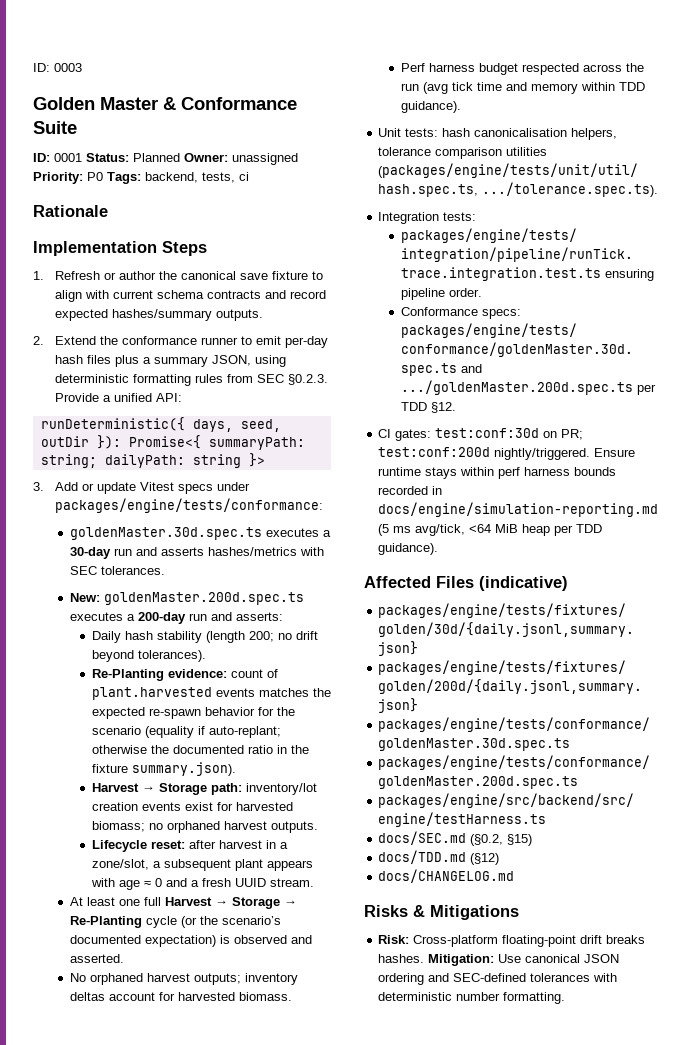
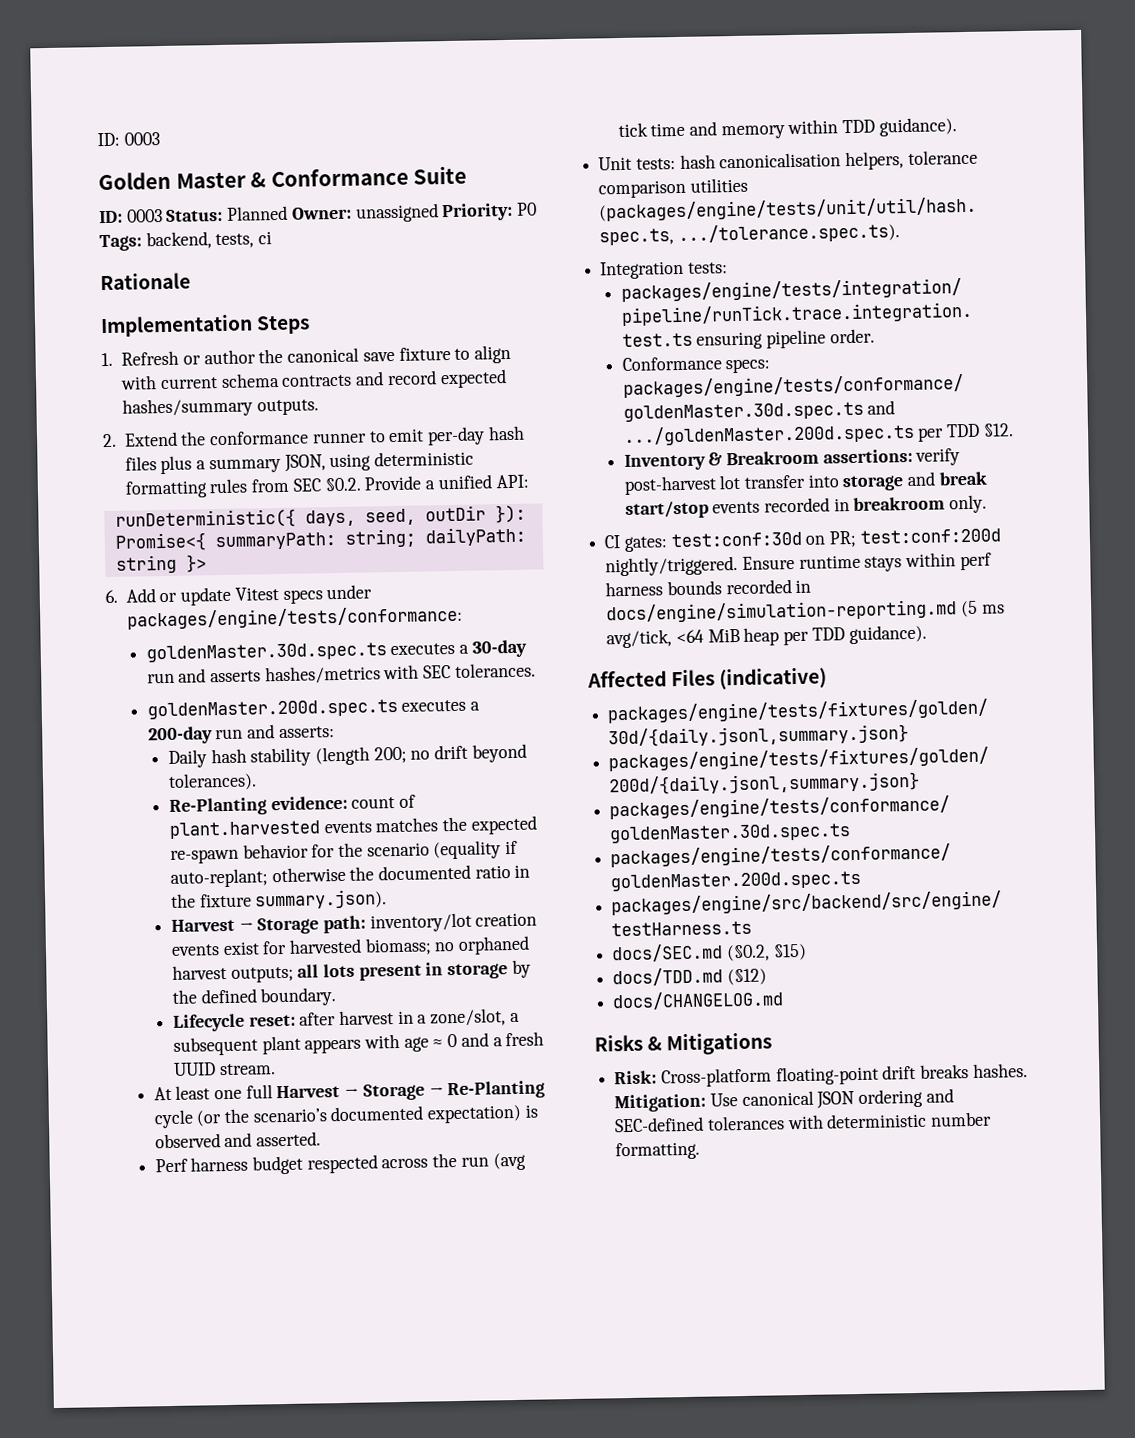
[54,153,82,162] 0001 -> [126,208,163,223] 0003
[288,374,329,385] §0.2.3. -> [324,477,361,492] §0.2.
[33,482,44,491] 3. -> [105,589,118,604] 6.
[69,593,100,602] New: -> (536, 670) none
[270,821,318,833] outputs. -> [230,959,531,983] [171,987,337,1007] outputs; all lots present in storage by the defined boundary.
[69,973,298,985] [69,992,292,1001] // No orphaned harvest outputs; inventory deltas account for harvested biomass. -> (321, 1139) none
(456, 407) none -> [623,448,961,471] [623,471,987,495] [624,494,988,519] // Inventory & Breakroom assertions: verify post-harvest lot transfer into storage and break start/stop events recorded in breakroom only.

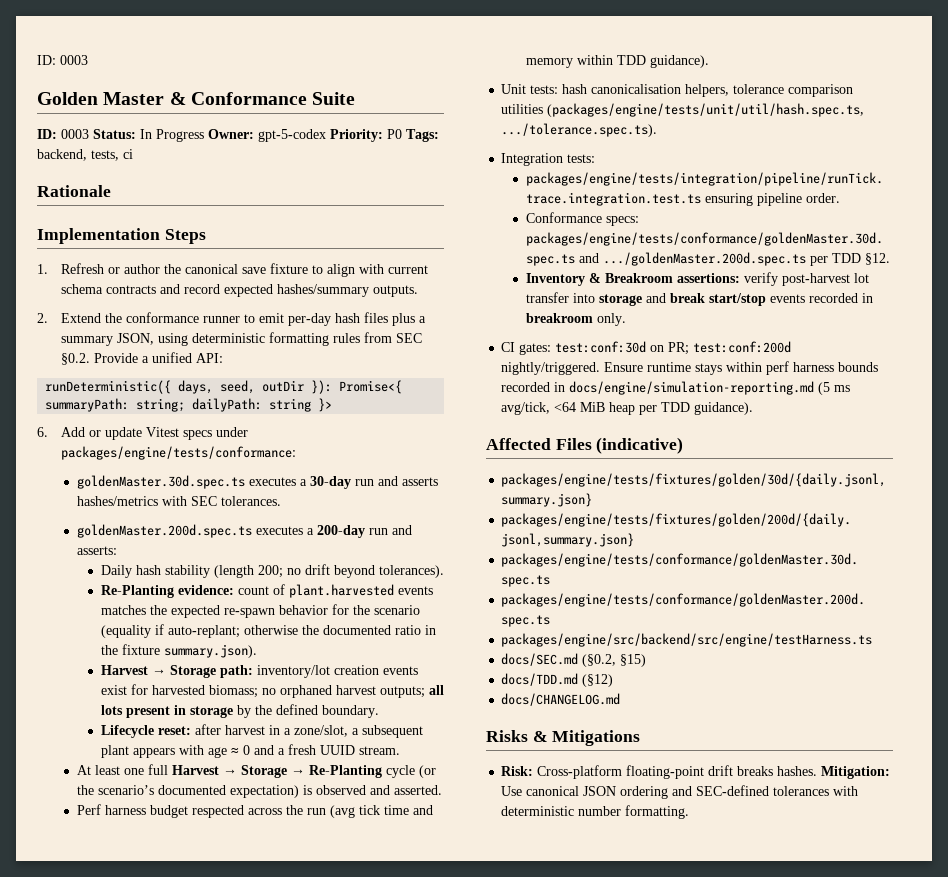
[227,203,439,223] Planned Owner: unassigned -> [140,129,326,142] In Progress Owner: gpt-5-codex

